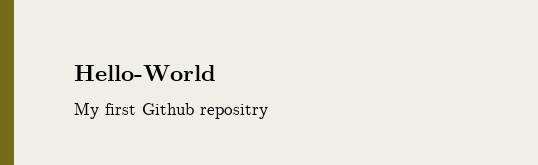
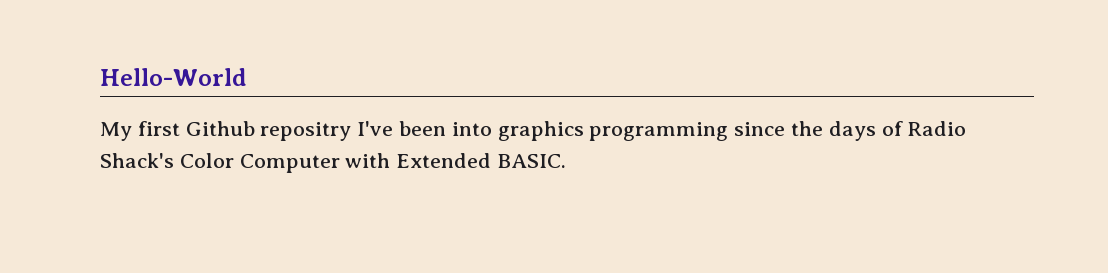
(268, 111) none -> [357,121,967,141] [100,153,567,173] I've been into graphics programming since the days of Radio Shack's Color Computer with Extended BASIC.

